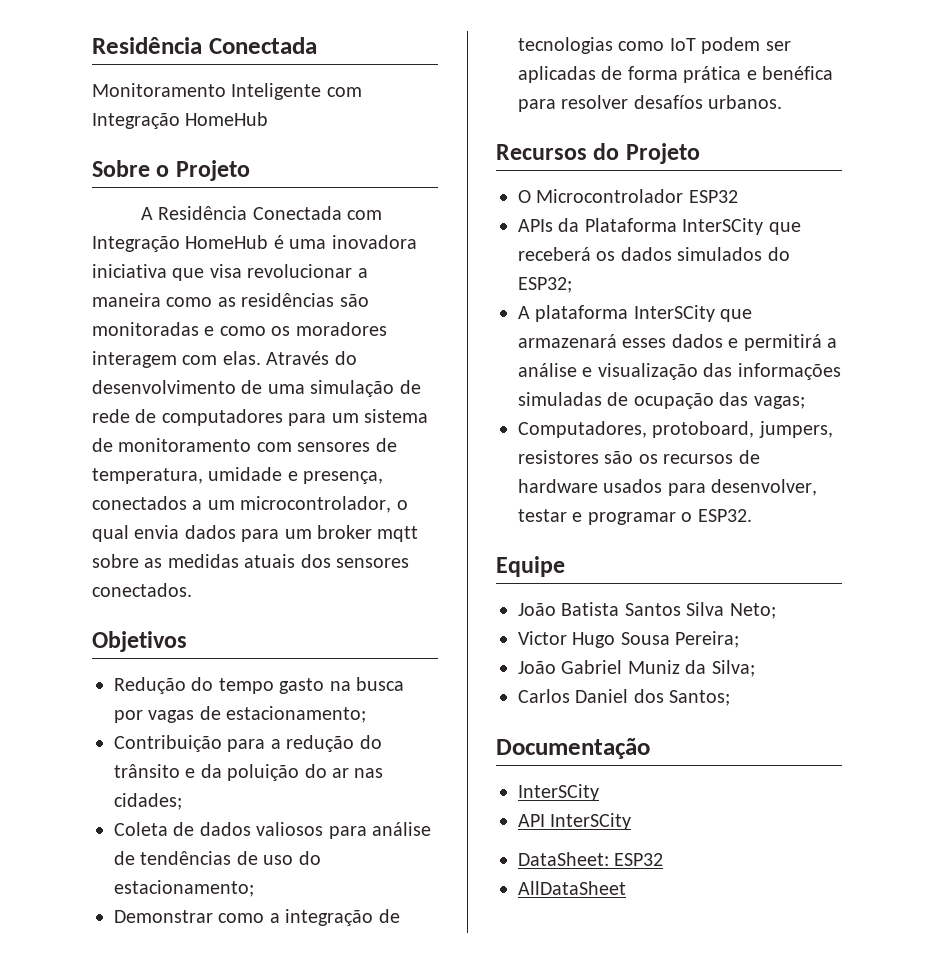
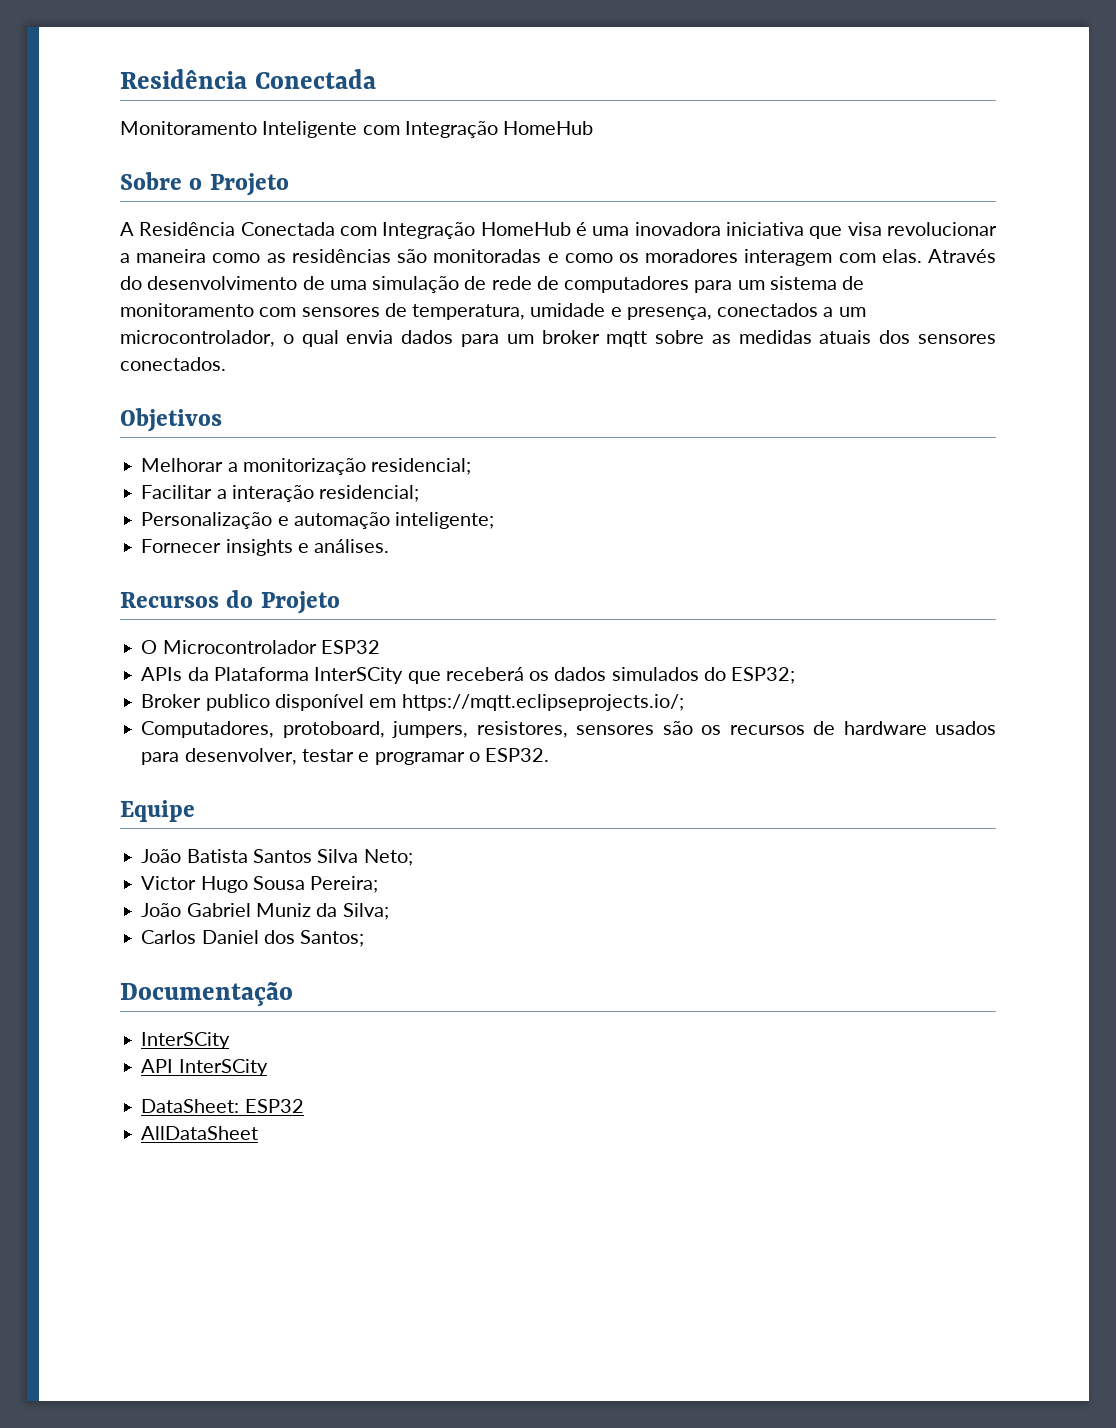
[114,677,404,694] [114,706,367,723] [114,735,382,752] [114,764,384,781] [114,793,182,810] [114,822,431,839] [114,851,321,865] [114,880,254,897] [114,909,400,926] [518,37,791,54] [518,66,833,83] [518,95,783,112] Redução do tempo gasto na busca por vagas de estacionamento; // Contribuição para a redução do trânsito e da poluição do ar nas cidades; // Coleta de dados valiosos para análise de tendências de uso do estacionamento; // Demonstrar como a integração de tecnologias como IoT podem ser aplicadas de forma prática e benéfica para resolver desafíos urbanos. -> [141,458,472,475] [141,485,420,502] [141,512,495,529] [141,539,390,556] Melhorar a monitorização residencial; // Facilitar a interação residencial; // Personalização e automação inteligente; // Fornecer insights e análises.
[518,305,753,322] [518,334,837,351] [518,363,841,380] [518,392,805,409] A plataforma InterSCity que armazenará esses dados e permitirá a análise e visualização das informações simuladas de ocupação das vagas; -> [141,694,684,711] Broker publico disponível em https://mqtt.eclipseprojects.io/;
[518,450,599,464] resistores -> [476,721,655,738] resistores, sensores

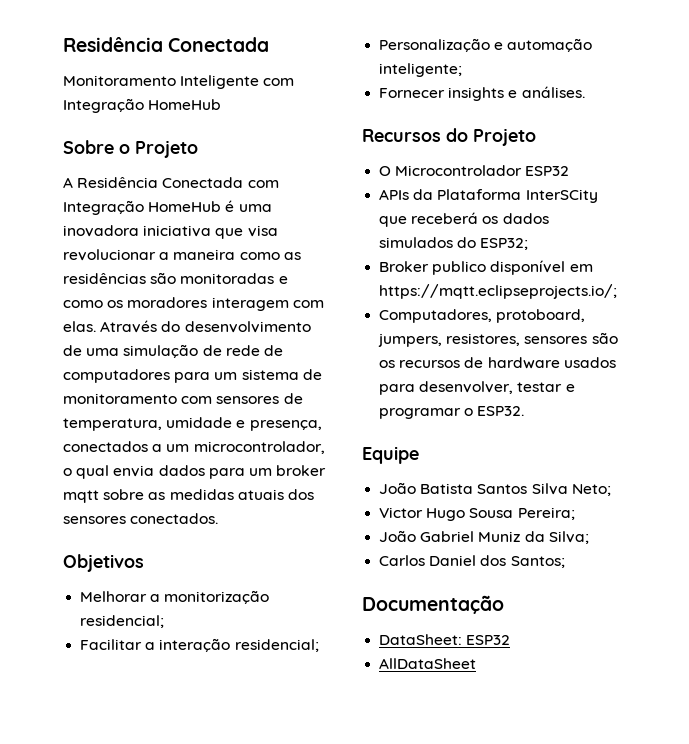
[141,1032,231,1049] [141,1059,268,1076] // InterSCity // API InterSCity -> (504, 604) none

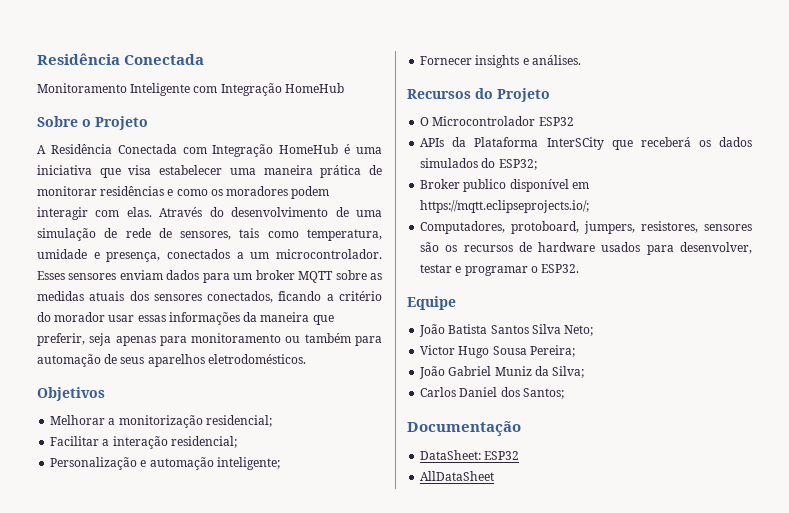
[63,225,139,237] inovadora -> (382, 150) none
[63,249,301,261] [63,272,275,284] revolucionar a maneira como as residências são monitoradas -> [159,165,382,178] [37,186,165,196] estabelecer uma maneira prática de monitorar residências
[211,297,289,311] interagem -> [291,186,330,199] [37,207,88,220] podem interagir
[63,369,322,383] [63,393,303,404] computadores para um sistema de monitoramento com sensores de -> [180,228,299,240] sensores, tais como
[193,441,325,454] [63,465,155,479] microcontrolador, o qual envia -> [276,249,382,259] [37,270,163,280] microcontrolador. Esses sensores enviam
[63,490,99,503] mqtt -> [298,271,334,283] MQTT
[130,513,219,524] conectados. -> [207,291,382,303] [37,312,334,325] [37,333,382,346] [37,354,306,367] conectados, ficando a critério do morador usar essas informações da maneira que preferir, seja apenas para monitoramento ou também para automação de seus aparelhos eletrodomésticos.

